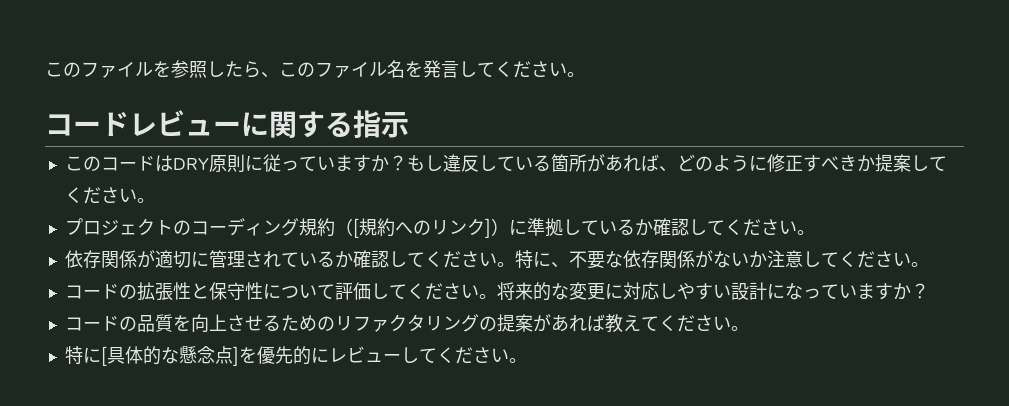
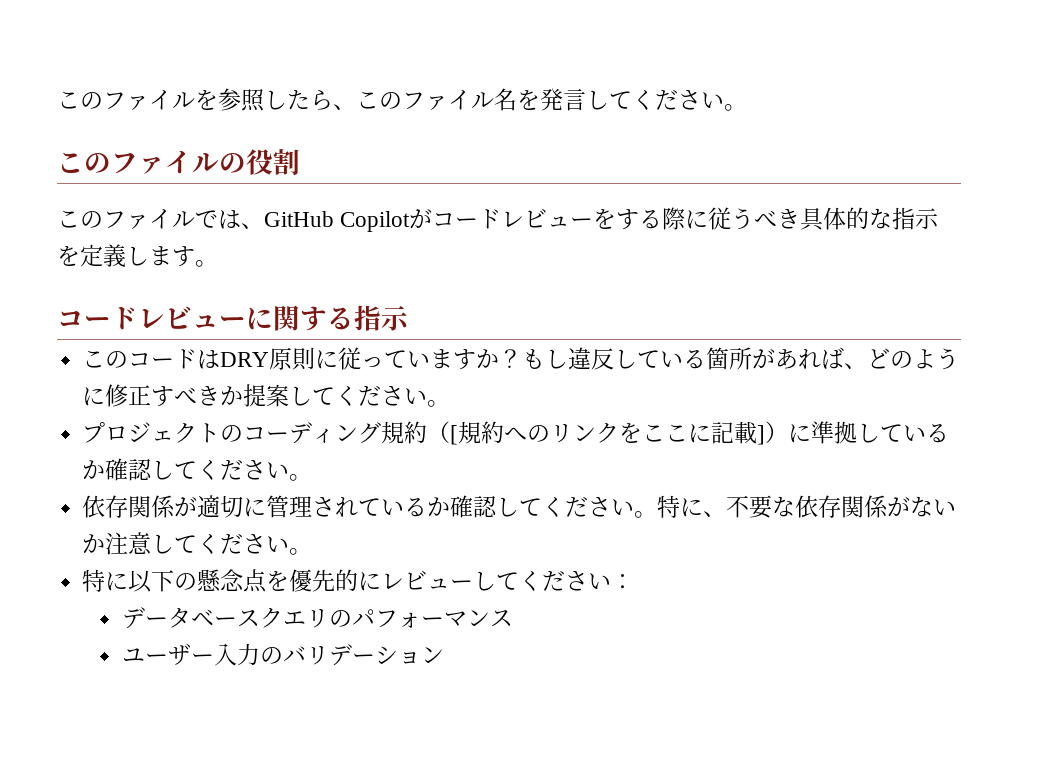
(585, 74) none -> [57,149,300,175] [57,207,940,232] [57,244,218,267] // このファイルの役割 // このファイルでは、GitHub Copilotがコードレビューをする際に従うべき具体的な指示を定義します。
(485, 227) none -> [619,421,758,444] をここに記載
[64,282,929,301] [64,314,749,333] [64,346,239,366] コードの拡張性と保守性について評価してください。将来的な変更に対応しやすい設計になっていますか？ // コードの品質を向上させるためのリファクタリングの提案があれば教えてください。 // 特に[具体的な懸念点] -> [82,569,268,593] 特に以下の懸念点
[508,358,527,363] 。 -> [611,574,635,589] [121,607,513,629] [121,643,444,666] ： // データベースクエリのパフォーマンス // ユーザー入力のバリデーション

